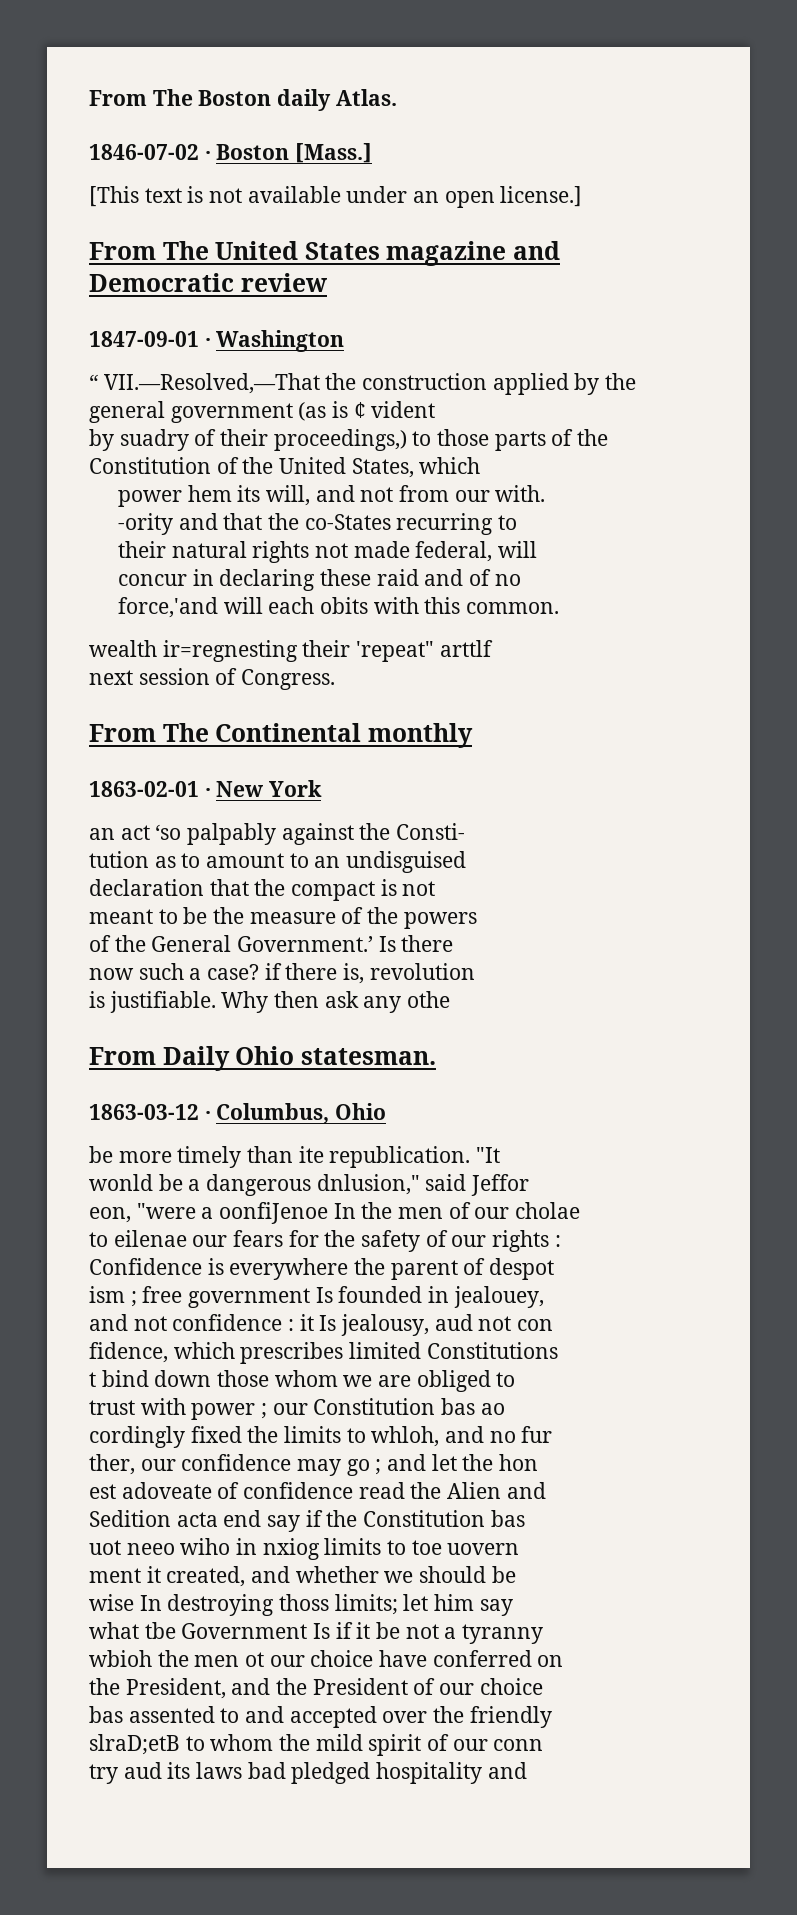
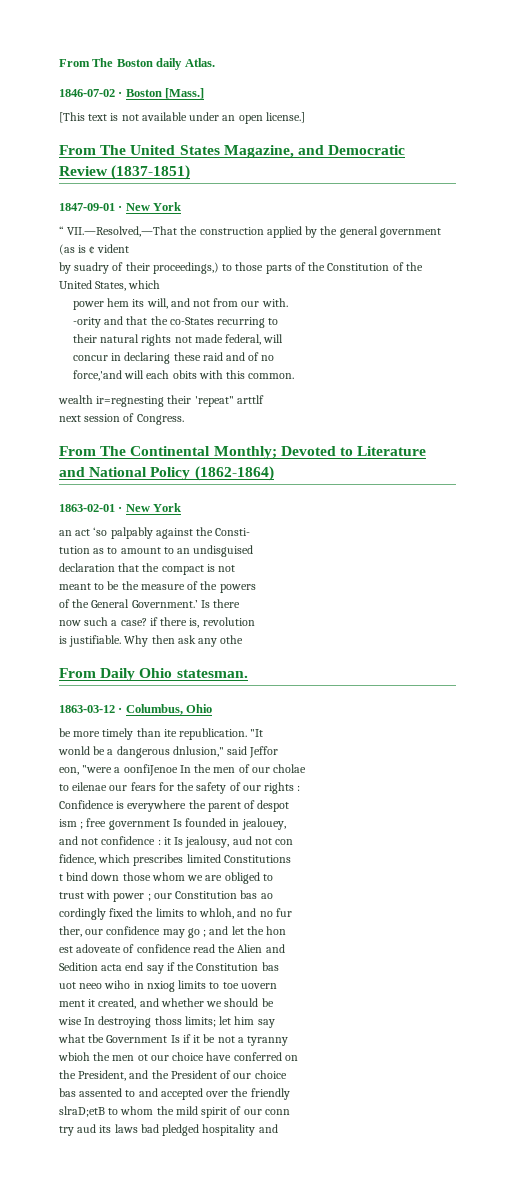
[386,241,507,266] magazine -> [223,145,294,158] Magazine,
[240,273,327,292] review -> [59,165,191,180] Review (1837-1851)
[216,330,345,352] Washington -> [125,202,182,211] New York
[367,723,473,748] monthly -> [213,446,427,459] [59,466,274,481] Monthly; Devoted to Literature and National Policy (1862-1864)

